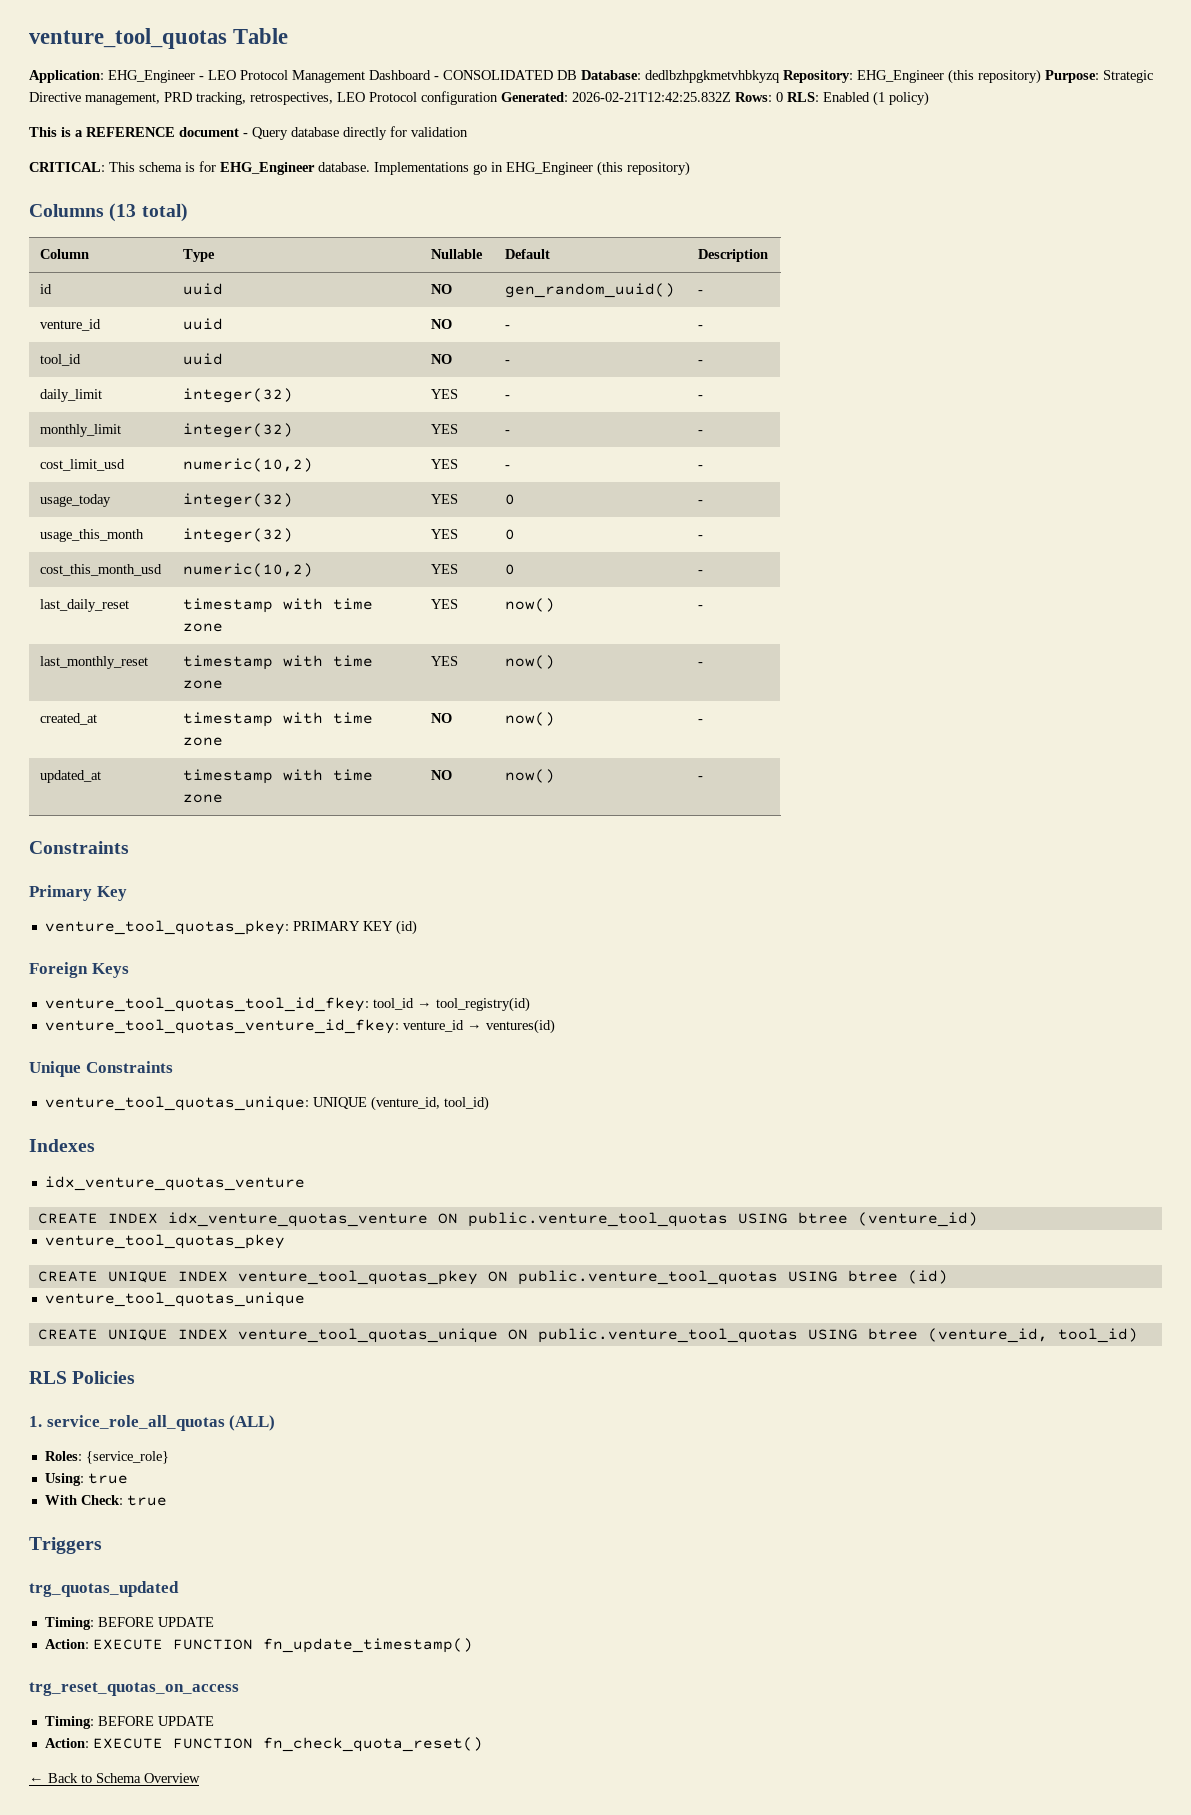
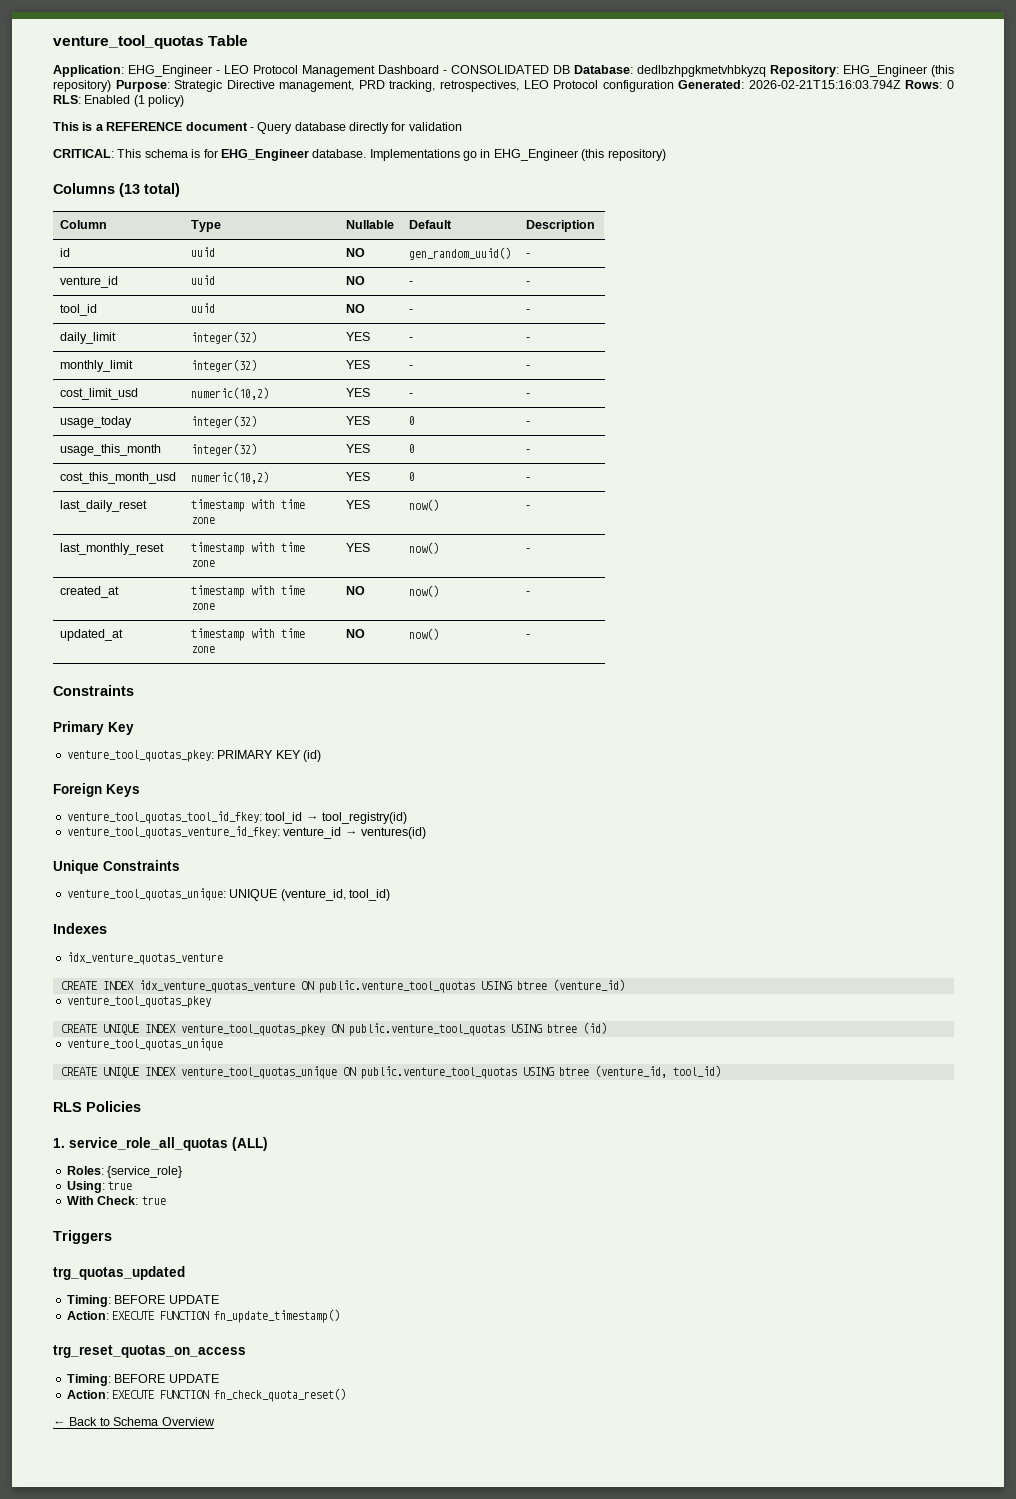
[572,92,731,102] 2026-02-21T12:42:25.832Z -> [748,80,901,89] 2026-02-21T15:16:03.794Z

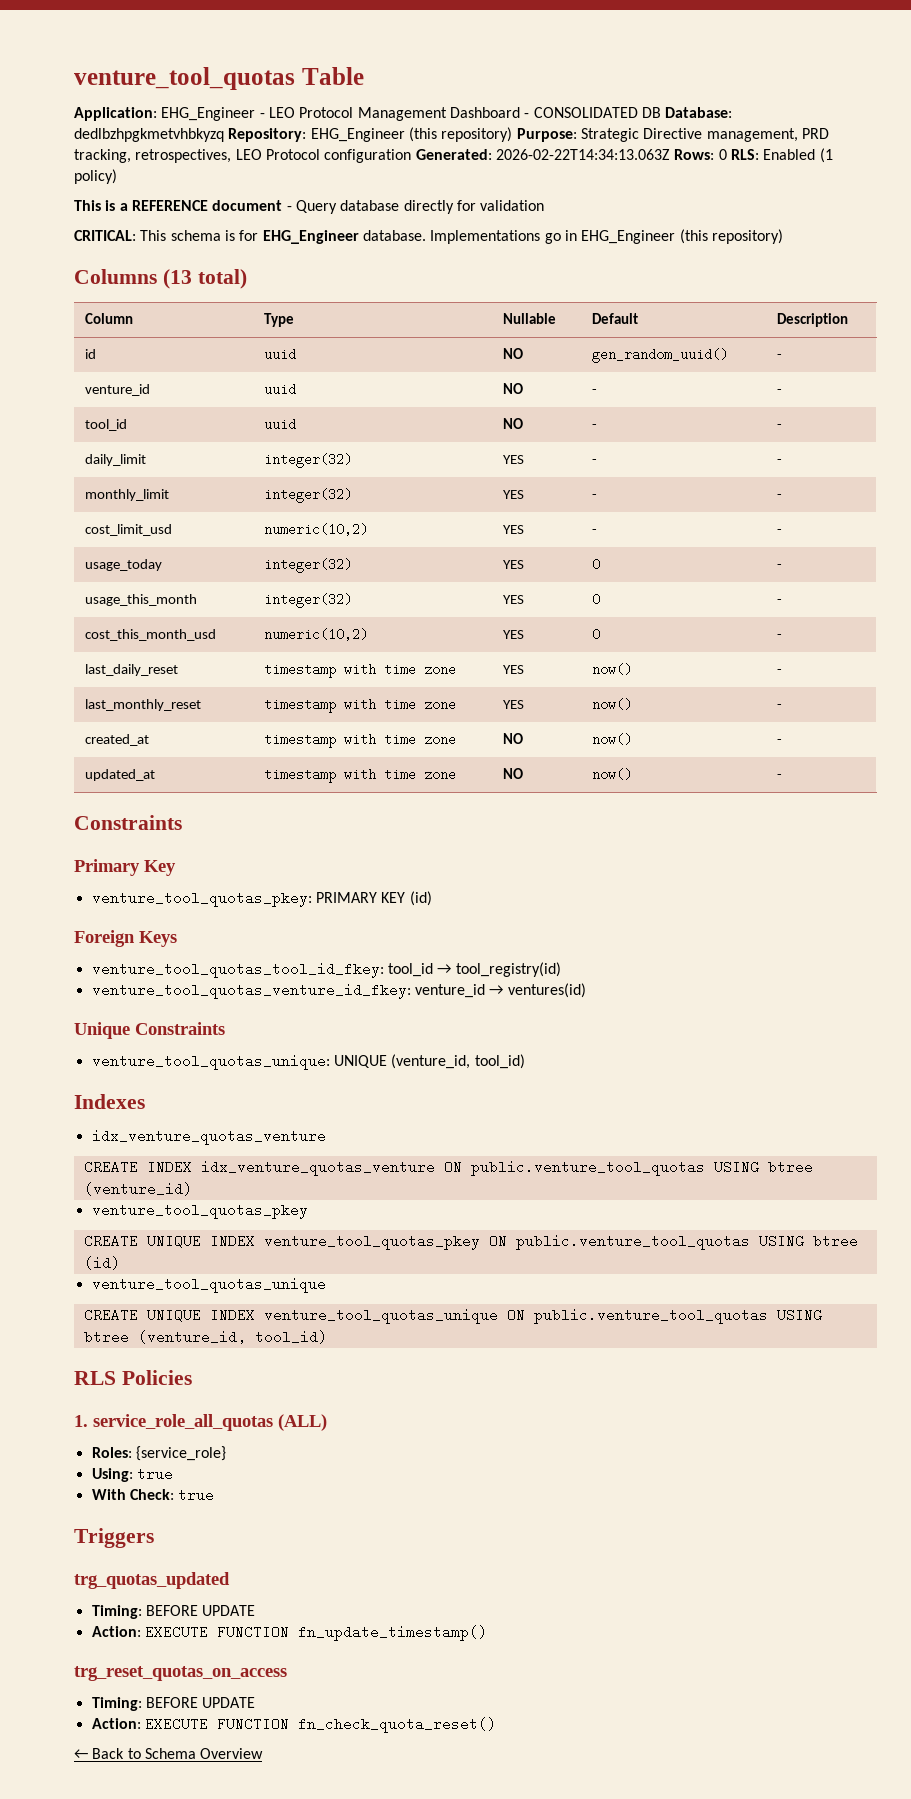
[748,80,901,89] 2026-02-21T15:16:03.794Z -> [495,149,670,160] 2026-02-22T14:34:13.063Z

